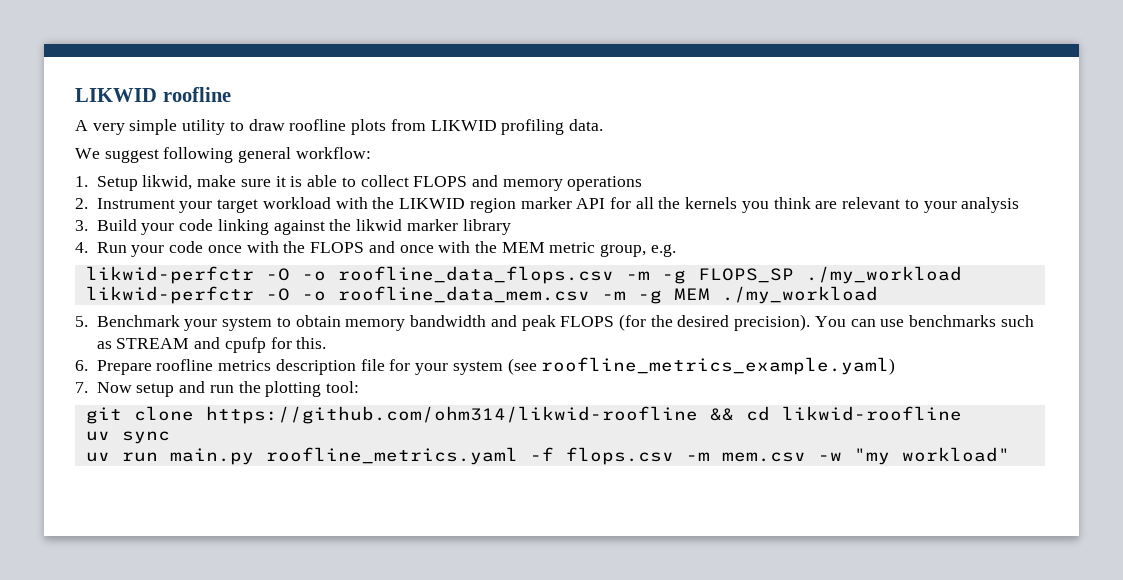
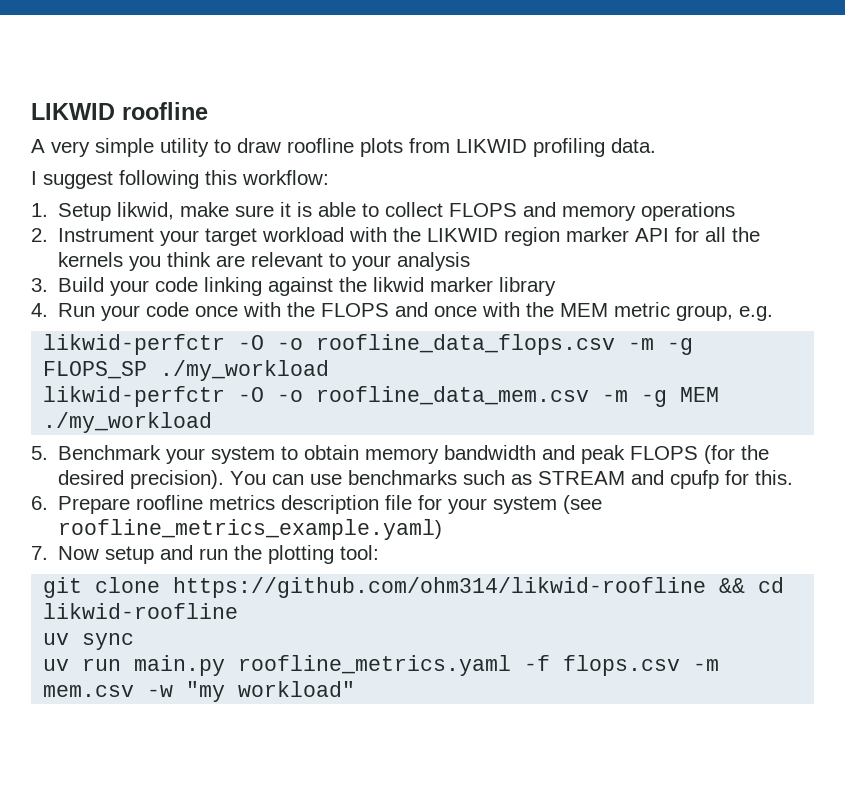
[75,148,100,159] We -> [31,171,37,185] I
[238,147,292,163] general -> [205,170,237,185] this

